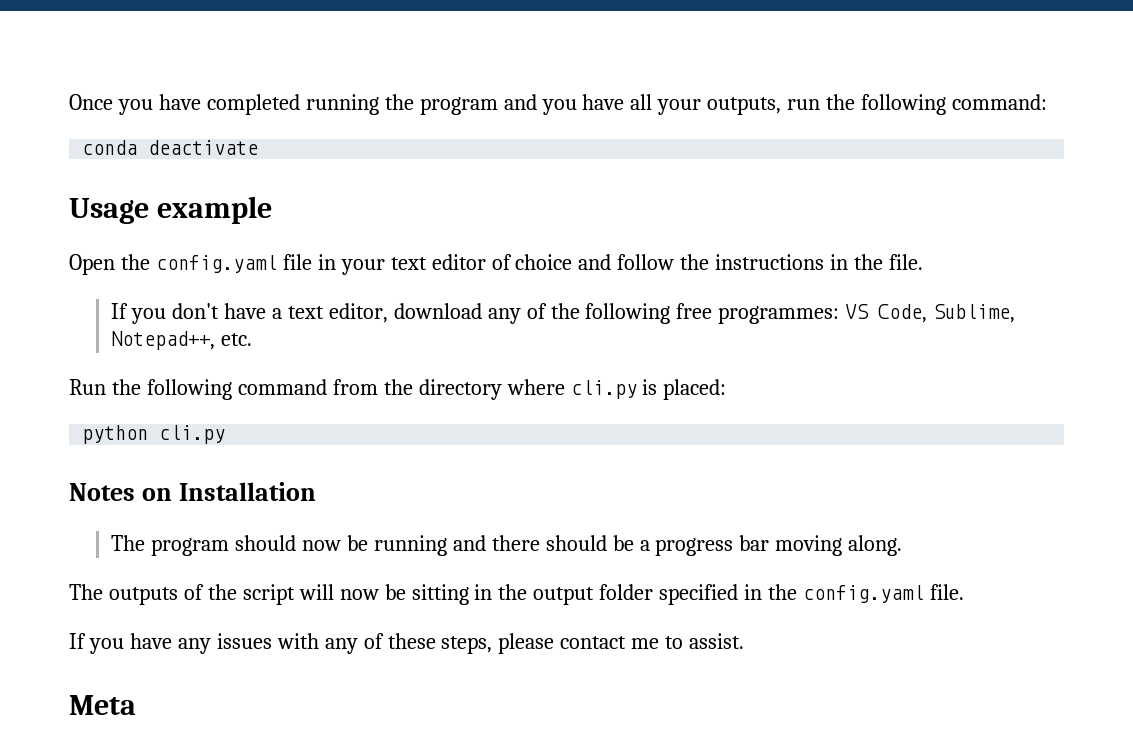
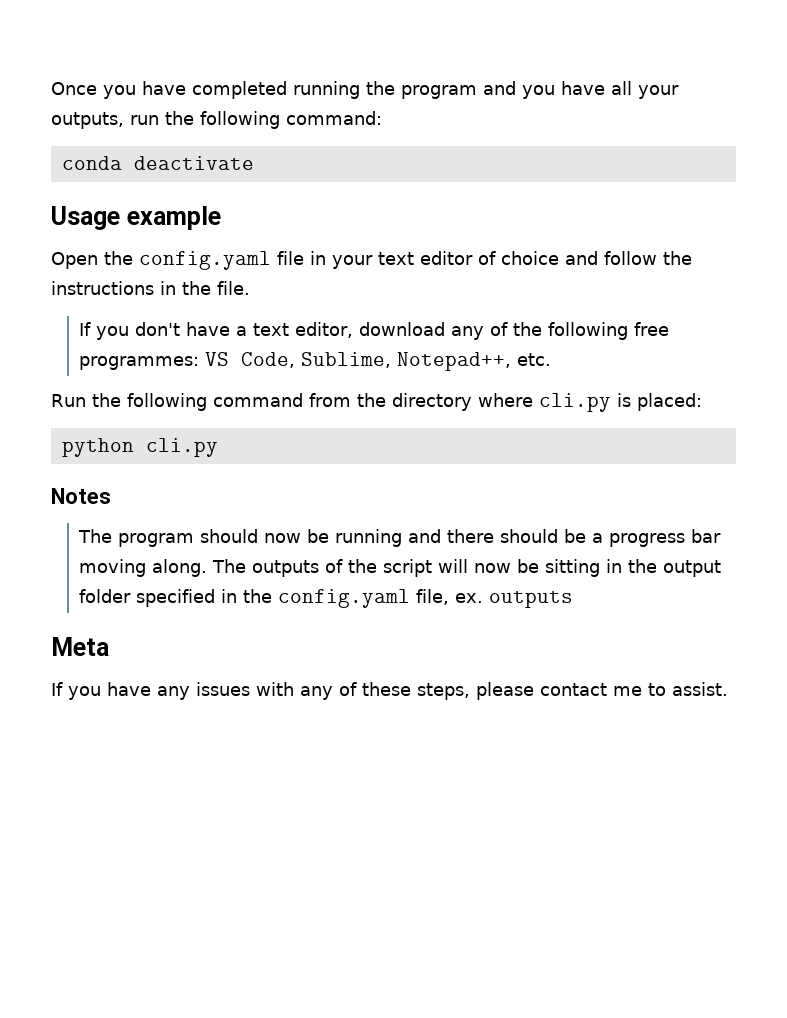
[141,482,316,501] on Installation -> (111, 496) none
(903, 545) // -> (208, 568) none
[929,584,964,600] file. -> [416,589,574,608] [51,637,109,656] file, ex. outputs // Meta
[69,695,136,715] // Meta -> (728, 689) none

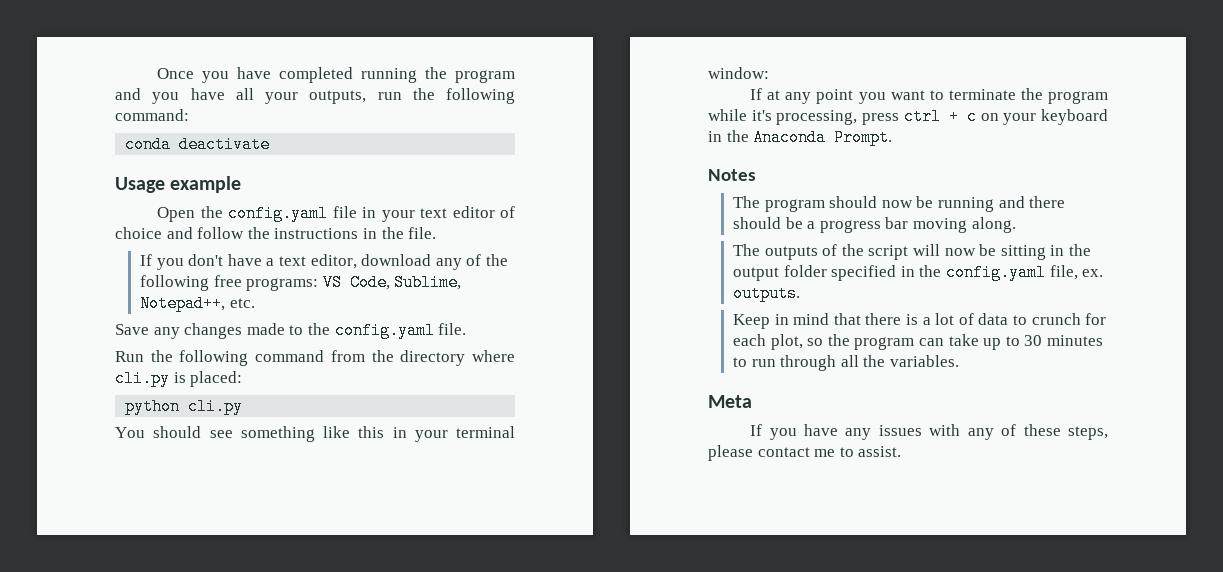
[79,356,200,370] programmes: -> [246,278,319,291] programs:
(552, 359) none -> [115,322,467,339] // Save any changes made to the config.yaml file.
(218, 447) none -> [115,426,515,442] [708,67,769,79] [750,88,1108,104] [708,108,1108,125] [708,129,893,146] // You should see something like this in your terminal window: // If at any point you want to terminate the program while it's processing, press ctrl + c on your keyboard in the Anaconda Prompt.
(208, 568) none -> (1016, 225) //
[489,591,574,608] outputs -> [733,285,801,302] [733,313,1107,329] [733,334,1104,350] [733,355,960,371] outputs. // Keep in mind that there is a lot of data to crunch for each plot, so the program can take up to 30 minutes to run through all the variables.

